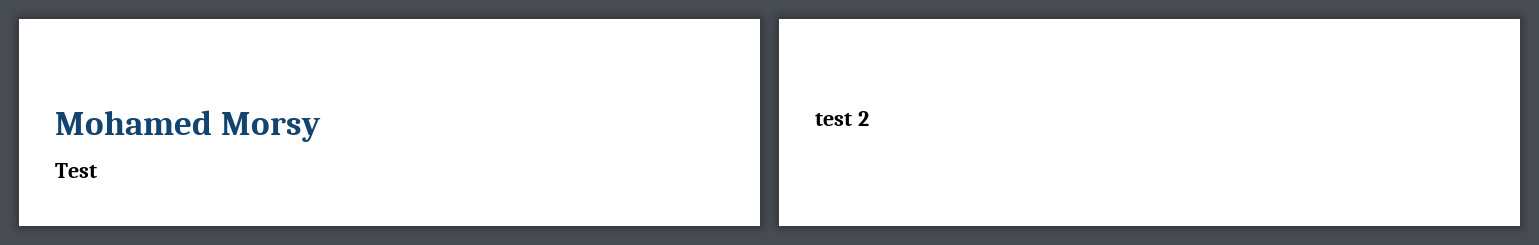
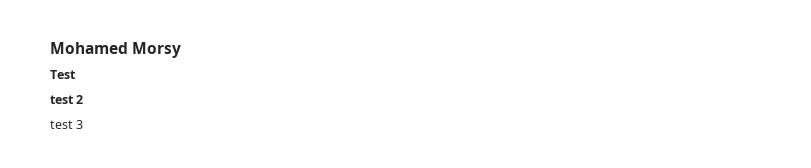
(869, 118) none -> [50,120,84,129] // test 3

